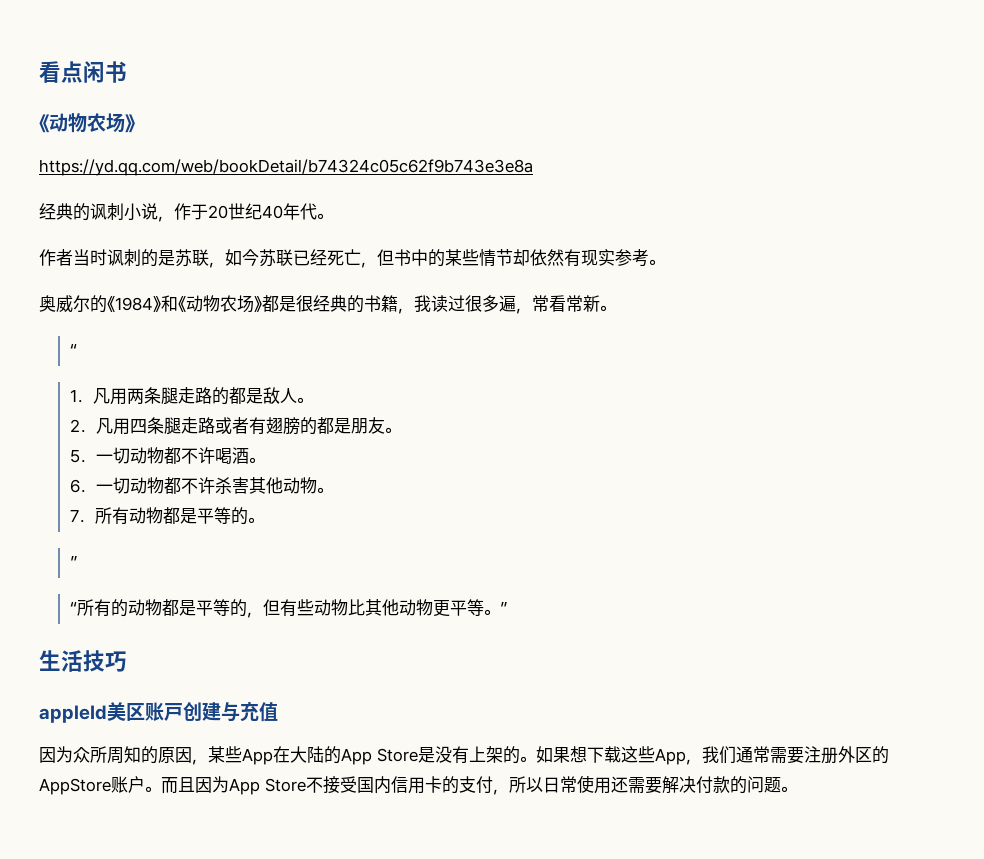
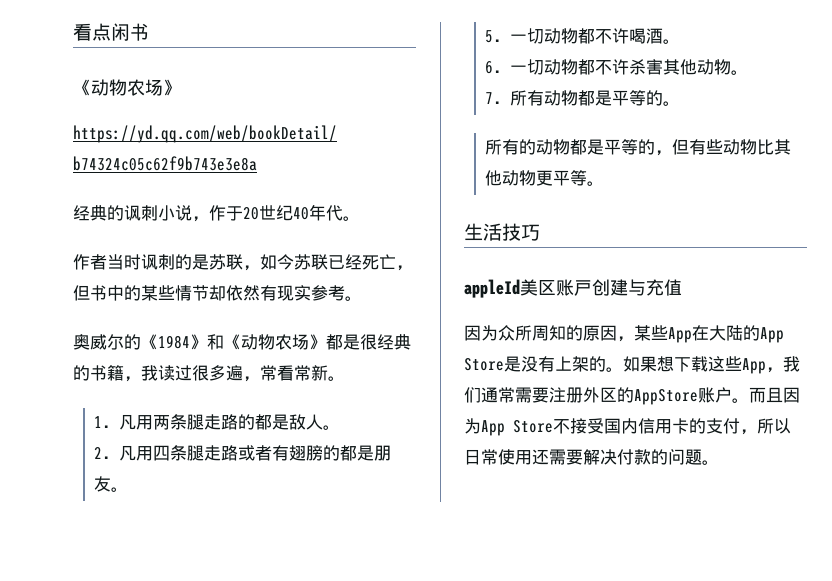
[69,343,77,356] // “ -> (345, 378) none
[69,556,77,568] [69,601,77,614] ” // “ -> (681, 103) none
[499,602,507,614] ” -> (605, 183) none

